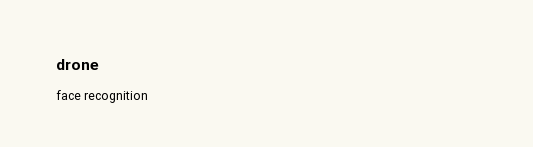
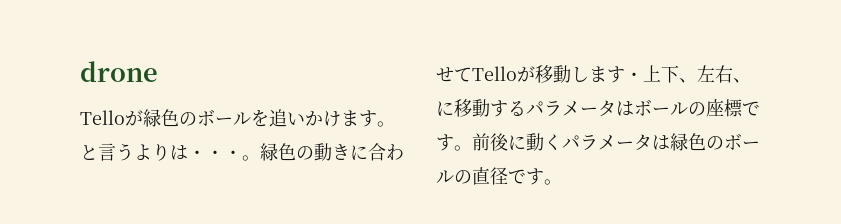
[56,90,149,103] face recognition -> [80,109,395,127] [80,143,404,161] [436,65,751,83] [436,99,760,117] [436,133,760,151] [436,167,562,185] Telloが緑色のボールを追いかけます。と言うよりは・・・。緑色の動きに合わせてTelloが移動します・上下、左右、に移動するパラメータはボールの座標です。前後に動くパラメータは緑色のボールの直径です。

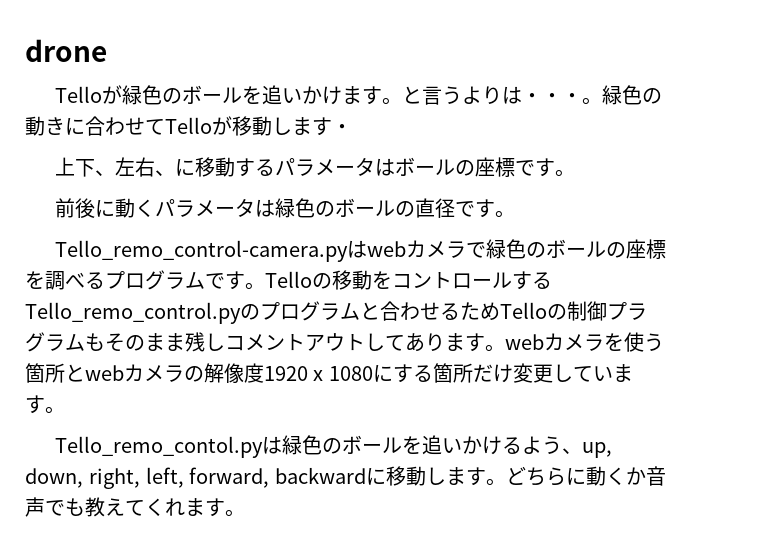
(643, 76) none -> (352, 129) //
(472, 148) none -> (575, 173) //
(562, 182) none -> [54,239,666,262] [25,270,552,290] [25,301,647,324] [25,332,664,352] [25,363,633,383] [25,395,65,414] [54,435,612,458] [25,466,666,489] [25,497,245,517] // Tello_remo_control-camera.pyはwebカメラで緑色のボールの座標を調べるプログラムです。Telloの移動をコントロールするTello_remo_control.pyのプログラムと合わせるためTelloの制御プラグラムもそのまま残しコメントアウトしてあります。webカメラを使う箇所とwebカメラの解像度1920 x 1080にする箇所だけ変更しています。 // Tello_remo_contol.pyは緑色のボールを追いかけるよう、up, down, right, left, forward, backwardに移動します。どちらに動くか音声でも教えてくれます。

